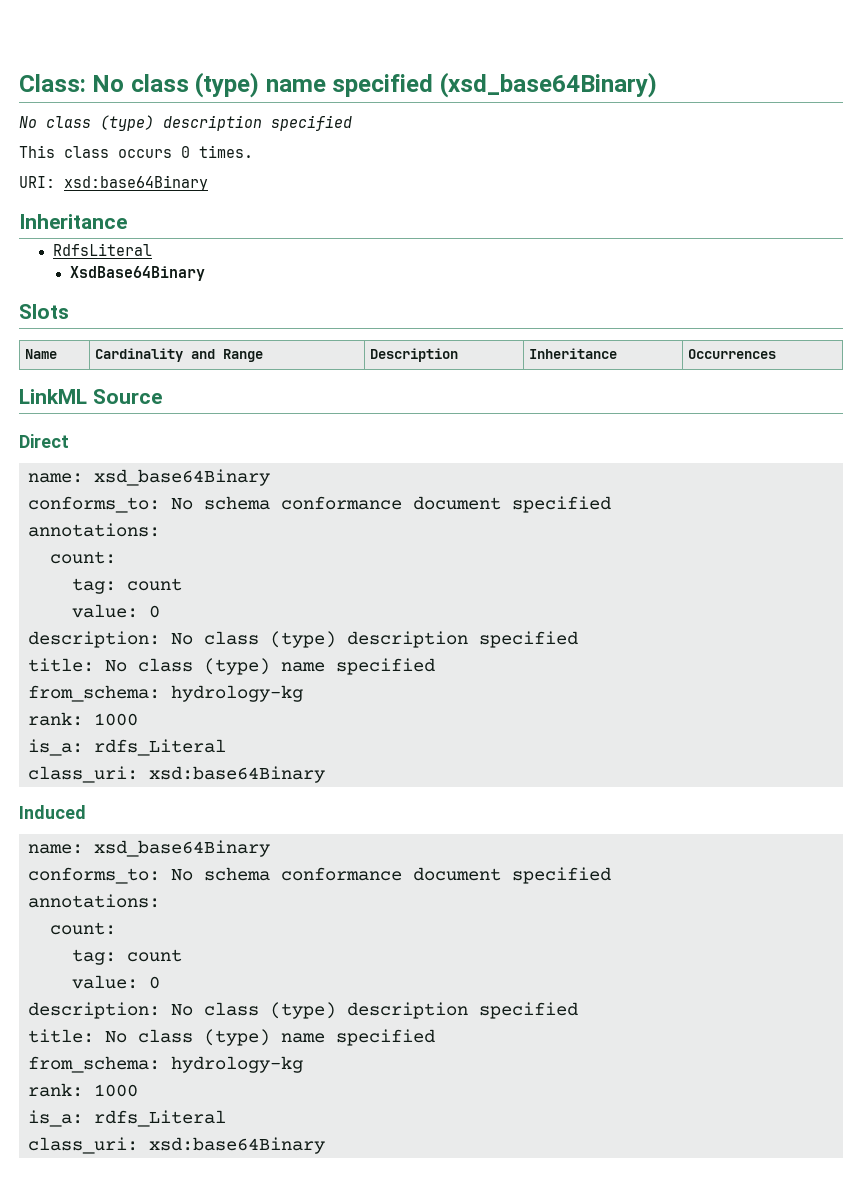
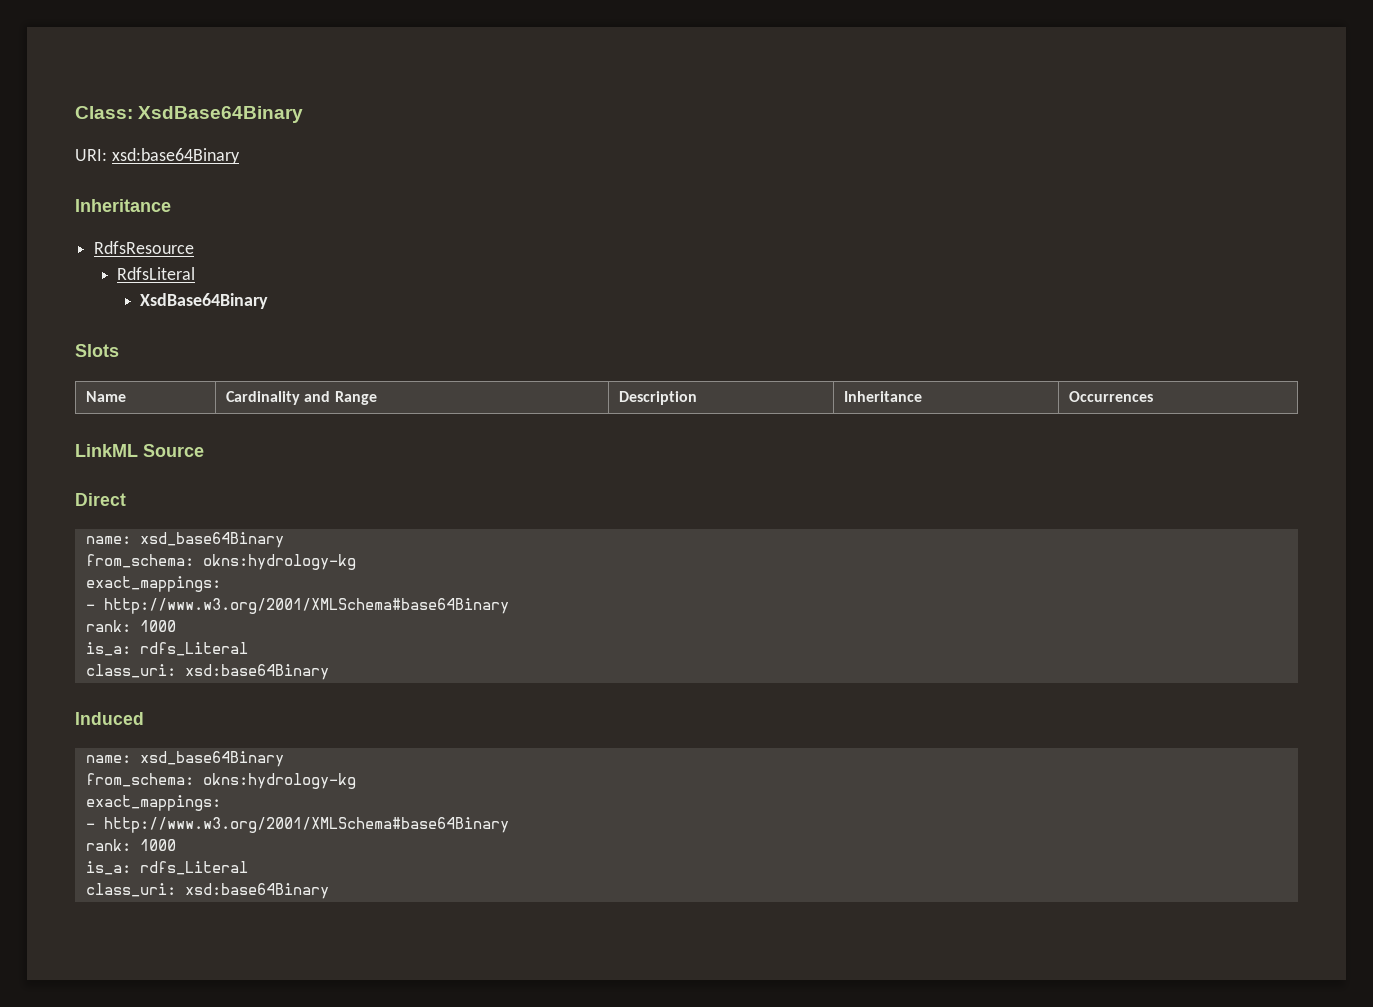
[92,72,657,98] [19,115,352,131] [19,145,253,158] No class (type) name specified (xsd_base64Binary) // No class (type) description specified // This class occurs 0 times. -> [138,106,304,123] XsdBase64Binary
(127, 221) none -> [94,241,195,254] // RdfsResource
[28,496,611,513] [28,523,160,537] [50,551,116,564] [72,578,182,594] [72,604,160,618] [28,631,578,648] [28,658,435,675] [28,685,303,702] conforms_to: No schema conformance document specified // annotations: // count: // tag: count // value: 0 // description: No class (type) description specified // title: No class (type) name specified // from_schema: hydrology-kg -> [85,554,356,570] [85,576,221,592] [85,598,509,614] from_schema: okns:hydrology-kg // exact_mappings: // - http://www.w3.org/2001/XMLSchema#base64Binary
[28,867,611,884] [28,894,160,908] [50,922,116,935] [72,949,182,965] [72,975,160,989] [28,1002,578,1019] [28,1029,435,1046] [28,1056,303,1073] conforms_to: No schema conformance document specified // annotations: // count: // tag: count // value: 0 // description: No class (type) description specified // title: No class (type) name specified // from_schema: hydrology-kg -> [85,773,356,789] [85,795,221,811] [85,817,509,833] from_schema: okns:hydrology-kg // exact_mappings: // - http://www.w3.org/2001/XMLSchema#base64Binary

